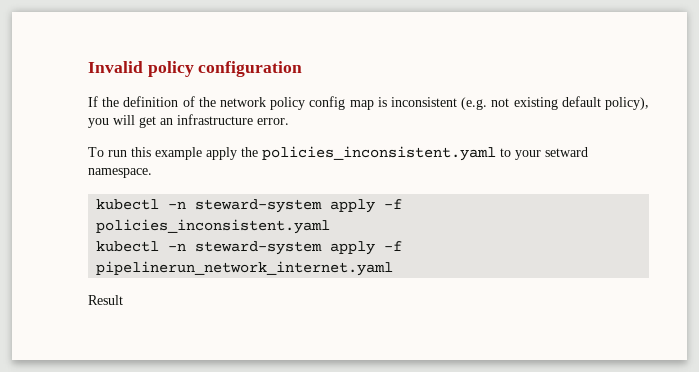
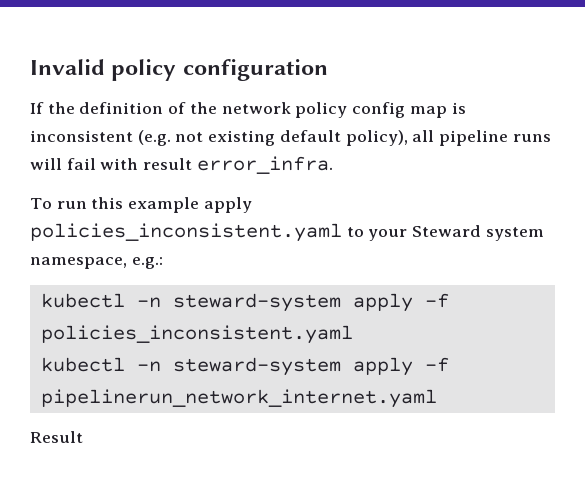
[88,114,289,128] you will get an infrastructure error. -> [412,130,551,146] [30,156,333,174] all pipeline runs will fail with result error_infra.
[241,147,258,157] the -> (252, 205) none
[545,147,588,157] [88,168,152,178] setward namespace. -> [412,225,544,241] [30,257,163,269] Steward system namespace, e.g.:

